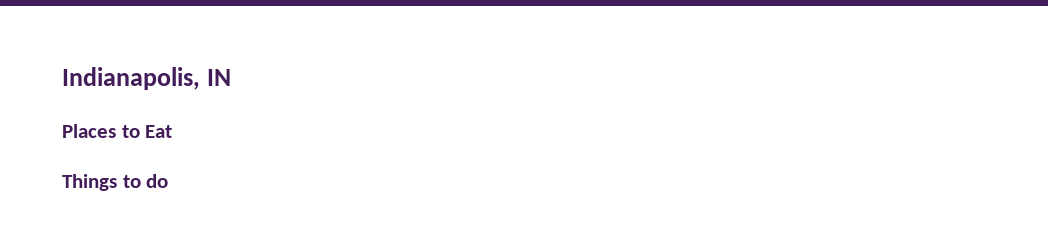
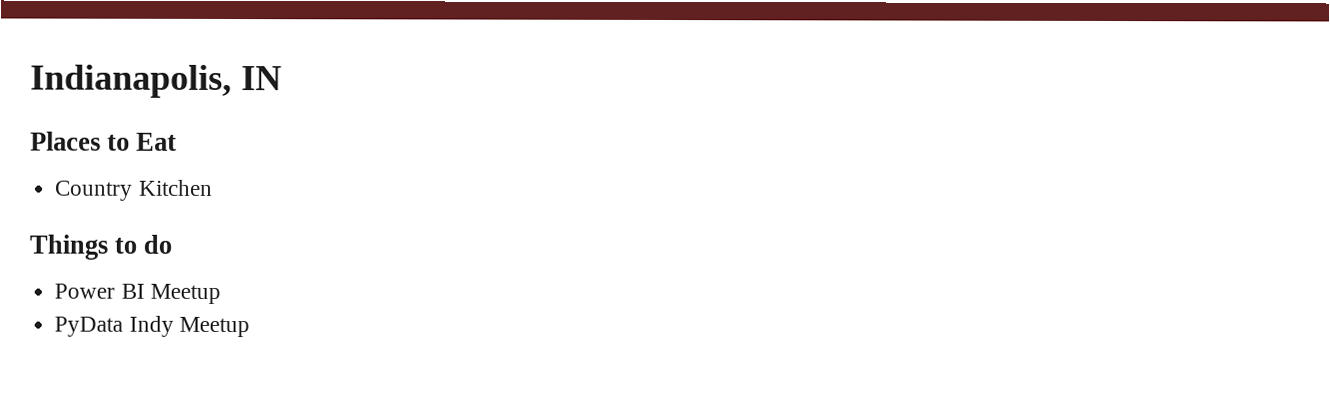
(173, 131) none -> [55,179,213,201] // Country Kitchen
(169, 181) none -> [54,283,221,304] [54,315,250,338] // Power BI Meetup // PyData Indy Meetup

